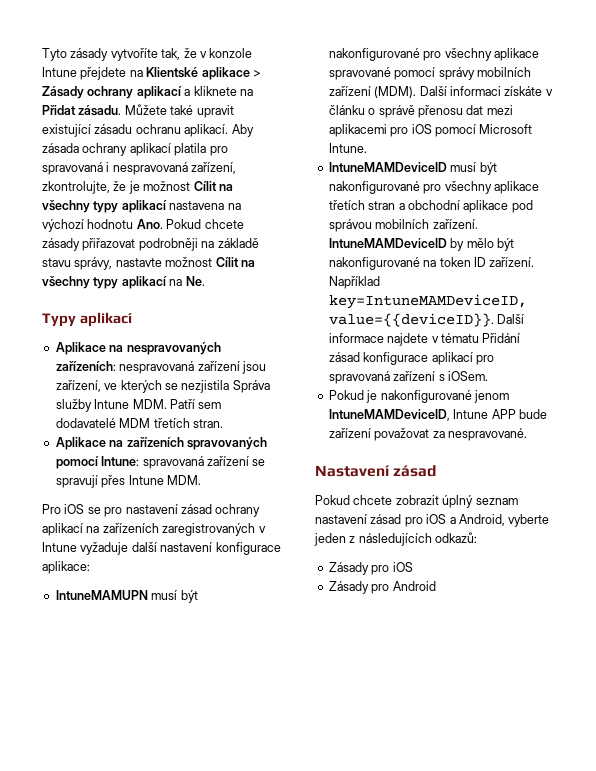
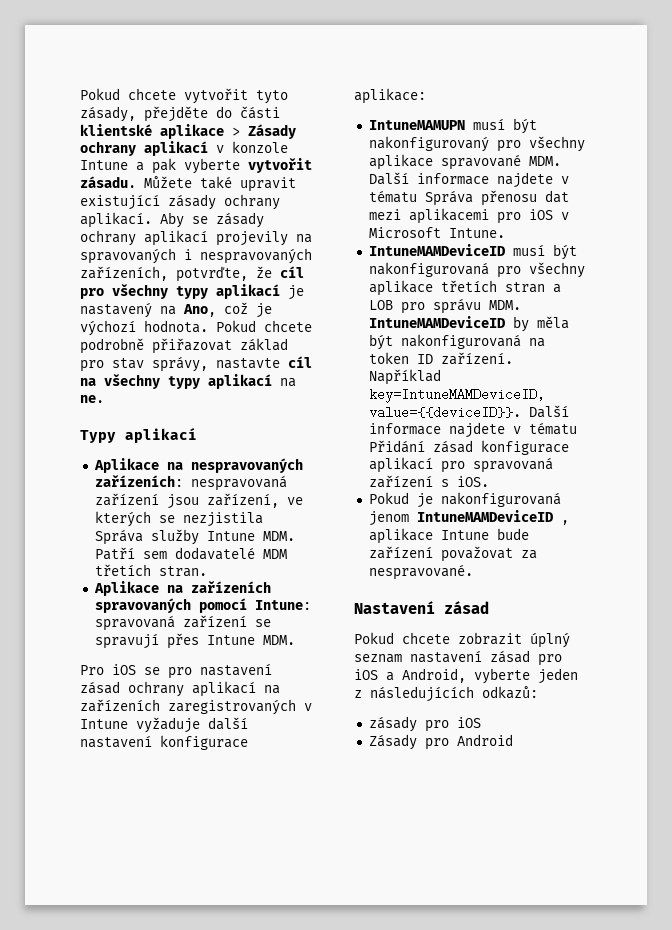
[42,48,253,61] [42,67,199,80] Tyto zásady vytvoříte tak, že v konzole Intune přejdete na Klientské -> [80,88,288,104] [80,106,280,122] [80,124,152,136] Pokud chcete vytvořit tyto zásady, přejděte do části klientské
[184,86,253,96] [42,105,76,115] a kliknete na Přidat -> [216,141,288,153] [80,158,312,174] v konzole Intune a pak vyberte vytvořit
[94,124,254,137] [42,143,228,156] [42,162,237,175] [42,181,233,194] [42,200,241,213] [42,219,244,232] [42,238,259,251] [42,257,239,270] zásadu ochranu aplikací. Aby zásada ochrany aplikací platila pro spravovaná i nespravovaná zařízení, zkontrolujte, že je možnost Cílit na všechny typy aplikací nastavena na výchozí hodnotu Ano. Pokud chcete zásady přiřazovat podrobněji na základě stavu správy, nastavte možnost Cílit -> [168,194,280,210] [80,212,264,228] [80,230,312,246] [80,248,312,264] [80,266,304,282] [80,284,304,300] [80,302,272,318] [80,320,312,336] [80,338,288,354] [80,356,312,372] zásady ochrany aplikací. Aby se zásady ochrany aplikací projevily na spravovaných i nespravovaných zařízeních, potvrďte, že cíl pro všechny typy aplikací je nastavený na Ano, což je výchozí hodnota. Pokud chcete podrobně přiřazovat základ pro stav správy, nastavte cíl
[185,276,205,286] Ne. -> [80,395,104,403] ne.
[328,48,420,61] nakonfigurované -> [368,136,489,152] nakonfigurovaný
[394,67,531,80] [328,86,553,98] [328,105,415,118] pomocí správy mobilních zařízení (MDM). Další informaci získáte v článku o správě -> [528,156,561,166] [368,172,569,188] [368,190,473,206] MDM. Další informace najdete v tématu Správa
[434,124,476,137] pomocí -> [560,212,569,220] v
[328,181,420,194] nakonfigurované -> [368,262,489,277] nakonfigurovaná
[407,200,533,213] [328,219,478,232] [328,238,514,251] [328,257,420,270] obchodní aplikace pod správou mobilních zařízení. IntuneMAMDeviceID by mělo být nakonfigurované -> [368,298,521,314] [368,316,569,332] [368,334,521,350] LOB pro správu MDM. IntuneMAMDeviceID by měla být nakonfigurovaná
[447,371,488,381] iOSem. -> [456,476,489,487] iOS.
[380,390,509,403] [328,409,516,421] nakonfigurované jenom IntuneMAMDeviceID, Intune APP -> [440,492,561,507] [368,510,569,526] [368,528,489,544] nakonfigurovaná jenom IntuneMAMDeviceID , aplikace Intune
[328,562,369,575] Zásady -> [368,716,417,732] zásady

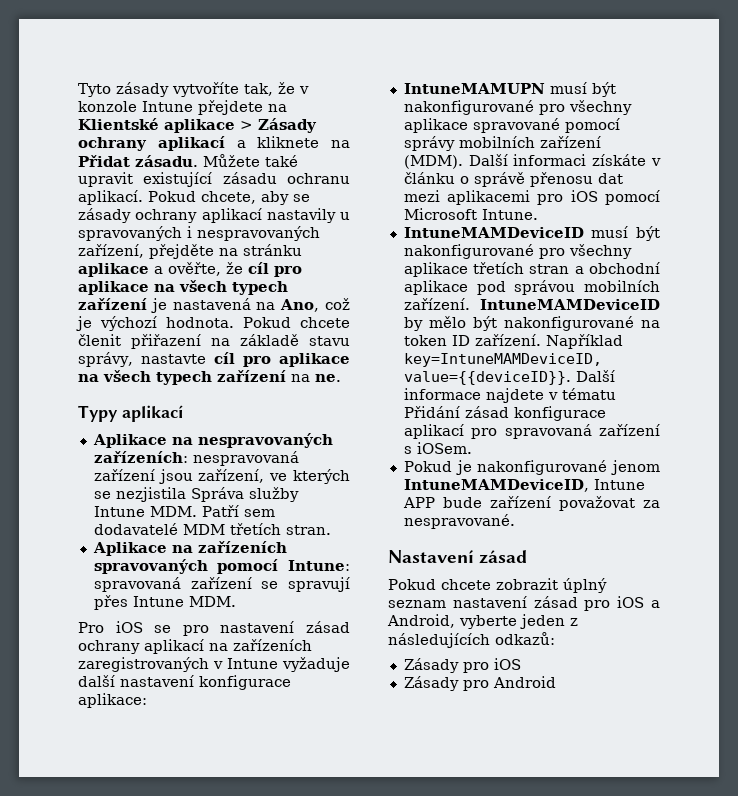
[80,88,288,104] [80,106,280,122] [80,124,152,136] Pokud chcete vytvořit tyto zásady, přejděte do části klientské -> [78,82,309,97] [78,100,287,115] [78,118,159,130] Tyto zásady vytvoříte tak, že v konzole Intune přejdete na Klientské
[216,141,288,153] [80,158,312,174] v konzole Intune a pak vyberte vytvořit -> [236,136,350,148] [78,155,130,167] a kliknete na Přidat
[168,194,280,210] [80,212,184,228] zásady ochrany aplikací. Aby -> [222,172,350,184] [78,190,289,205] zásadu ochranu aplikací. Pokud chcete, aby
[216,231,312,246] projevily na -> [266,208,350,223] nastavily u
[80,266,304,282] [80,284,304,300] [80,302,152,318] zařízeních, potvrďte, že cíl pro všechny typy aplikací je nastavený -> [78,244,302,259] [78,262,302,277] [78,280,288,295] [78,298,251,313] zařízení, přejděte na stránku aplikace a ověřte, že cíl pro aplikace na všech typech zařízení je nastavená
[80,338,288,354] [80,356,312,372] [80,374,272,389] podrobně přiřazovat základ pro stav správy, nastavte cíl na všechny typy aplikací -> [78,334,350,349] [78,352,350,367] [78,370,286,385] členit přiřazení na základě stavu správy, nastavte cíl pro aplikace na všech typech zařízení
[368,136,489,152] nakonfigurovaný -> [403,100,534,115] nakonfigurované
[528,156,561,166] [368,172,569,188] [368,190,473,206] MDM. Další informace najdete v tématu Správa -> [564,118,620,133] [403,136,601,151] [403,154,661,169] [403,172,525,187] pomocí správy mobilních zařízení (MDM). Další informaci získáte v článku o správě
[560,212,569,220] v -> [605,190,660,205] pomocí
[368,262,489,277] nakonfigurovaná -> [403,244,534,259] nakonfigurované
[368,298,521,314] [368,316,569,332] [368,334,521,350] LOB pro správu MDM. IntuneMAMDeviceID by měla být nakonfigurovaná -> [589,262,660,274] [403,280,660,295] [403,298,660,310] [403,316,634,331] obchodní aplikace pod správou mobilních zařízení. IntuneMAMDeviceID by mělo být nakonfigurované
[456,476,489,487] iOS. -> [416,442,472,454] iOSem.
[440,492,561,507] [368,510,569,526] [368,528,489,544] nakonfigurovaná jenom IntuneMAMDeviceID , aplikace Intune -> [477,460,660,475] [403,479,645,492] [402,497,435,508] nakonfigurované jenom IntuneMAMDeviceID, Intune APP
[368,716,417,732] zásady -> [403,658,459,673] Zásady

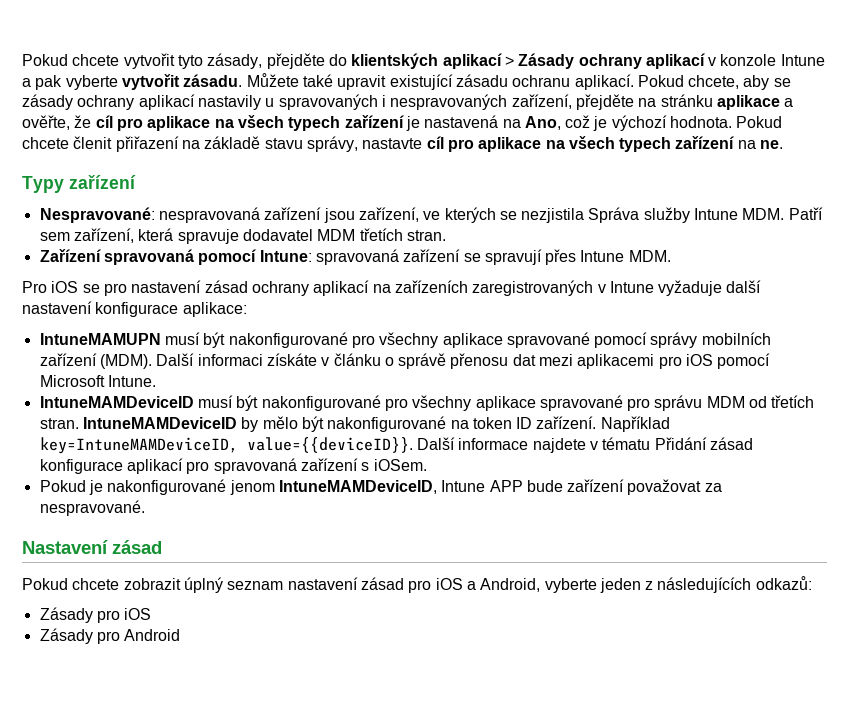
[78,82,309,97] [78,100,287,115] [78,118,317,133] [78,136,350,151] [78,155,130,167] Tyto zásady vytvoříte tak, že v konzole Intune přejdete na Klientské aplikace > Zásady ochrany aplikací a kliknete na Přidat -> [22,53,825,69] [22,74,180,90] Pokud chcete vytvořit tyto zásady, přejděte do klientských aplikací > Zásady ochrany aplikací v konzole Intune a pak vyberte vytvořit
[121,405,183,422] [92,433,333,448] [93,451,188,463] aplikací // Aplikace na nespravovaných zařízeních: -> [69,175,136,189] [39,207,155,223] zařízení // Nespravované:
[93,523,178,535] dodavatelé -> [73,228,313,244] zařízení, která spravuje dodavatel
[92,541,287,556] [93,559,208,574] Aplikace na zařízeních spravovaných -> [39,249,194,265] Zařízení spravovaná
[473,262,660,274] [403,280,660,295] [403,298,470,310] třetích stran a obchodní aplikace pod správou mobilních zařízení. -> [539,395,815,411] [39,418,79,429] spravované pro správu MDM od třetích stran.

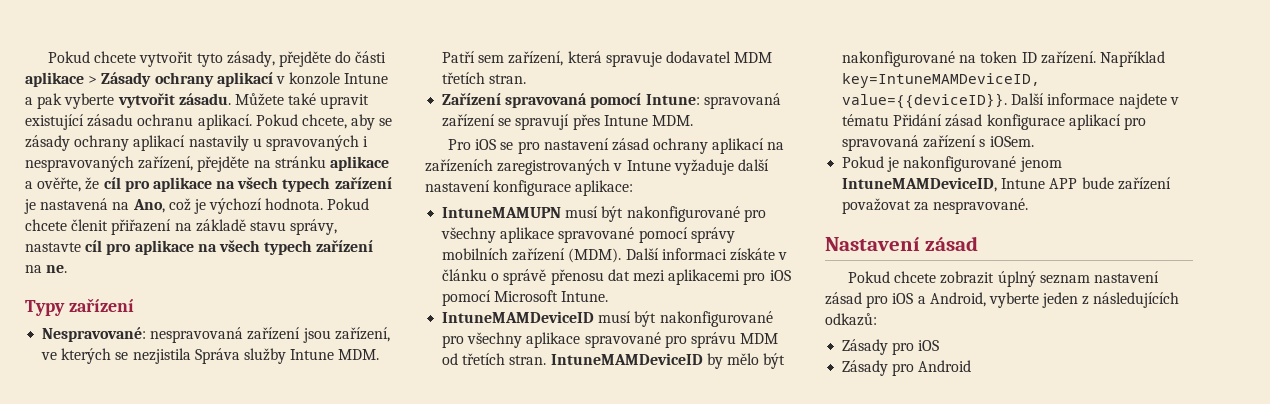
[351,53,502,69] klientských aplikací -> [355,51,387,63] [25,72,84,87] části aplikace

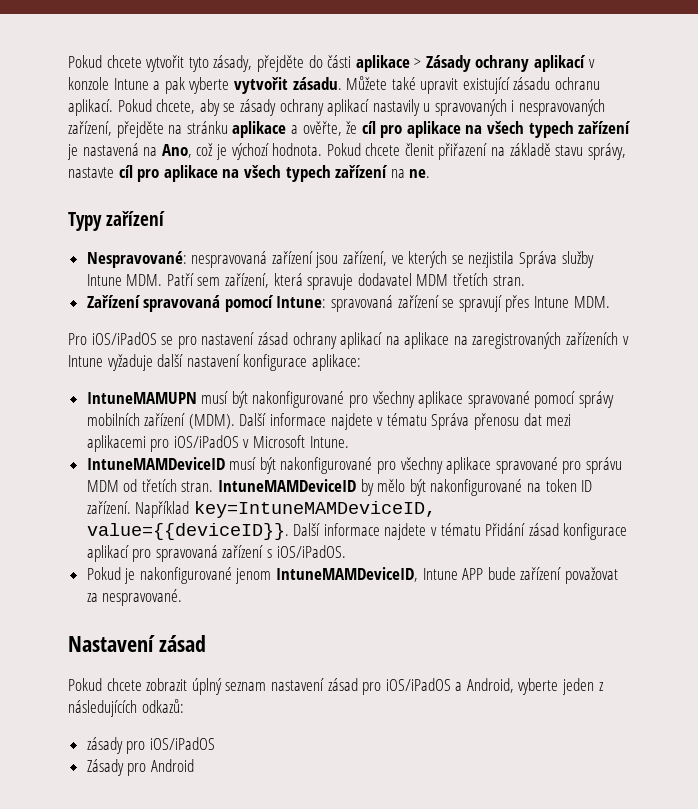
[475,139,497,150] iOS -> [91,332,157,345] iOS/iPadOS
[425,159,611,175] zařízeních zaregistrovaných -> [404,332,619,349] aplikace na zaregistrovaných zařízeních
[661,248,788,261] [442,269,547,285] informaci získáte v článku o správě -> [270,413,470,430] informace najdete v tématu Správa
[769,270,791,281] [442,290,492,306] iOS pomocí -> [173,435,250,448] iOS/iPadOS v
[989,136,1034,147] iOSem. -> [276,545,346,558] iOS/iPadOS.
[892,293,914,304] iOS -> [385,678,451,691] iOS/iPadOS
[842,339,940,355] Zásady pro iOS -> [86,737,215,754] zásady pro iOS/iPadOS

